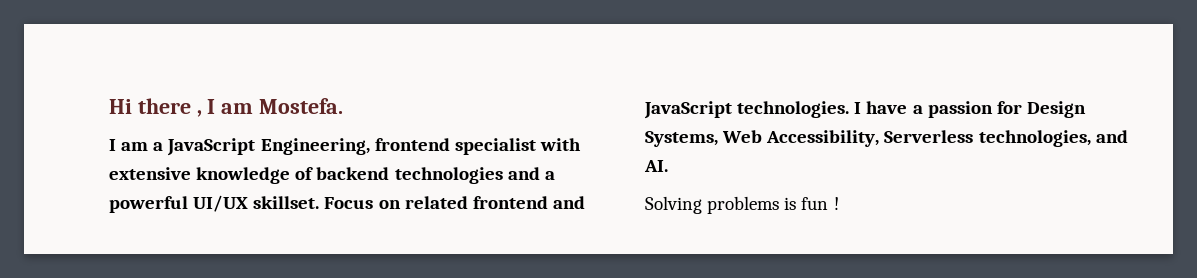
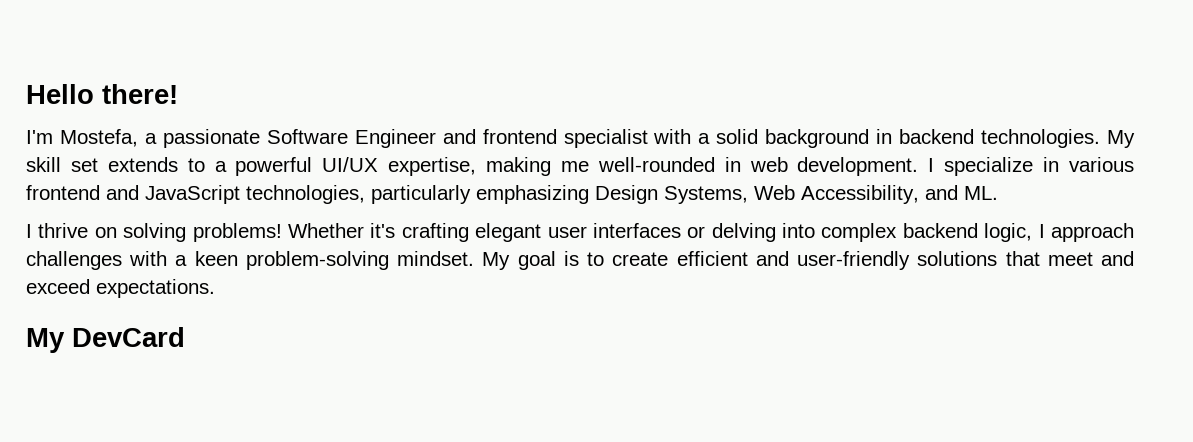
[109,98,344,117] [109,138,581,156] [109,167,555,184] [109,195,585,213] [644,101,1086,119] [645,130,1128,147] [644,160,668,172] [645,196,839,214] Hi there , I am Mostefa. // I am a JavaScript Engineering, frontend specialist with extensive knowledge of backend technologies and a powerful UI/UX skillset. Focus on related frontend and JavaScript technologies. I have a passion for Design Systems, Web Accessibility, Serverless technologies, and AI. // Solving problems is fun ! -> [26,84,178,104] [26,129,1135,148] [26,157,1134,176] [26,185,998,204] [26,223,1135,242] [26,251,1135,270] [26,279,215,298] [26,327,185,353] Hello there! // I'm Mostefa, a passionate Software Engineer and frontend specialist with a solid background in backend technologies. My skill set extends to a powerful UI/UX expertise, making me well-rounded in web development. I specialize in various frontend and JavaScript technologies, particularly emphasizing Design Systems, Web Accessibility, and ML. // I thrive on solving problems! Whether it's crafting elegant user interfaces or delving into complex backend logic, I approach challenges with a keen problem-solving mindset. My goal is to create efficient and user-friendly solutions that meet and exceed expectations. // My DevCard

